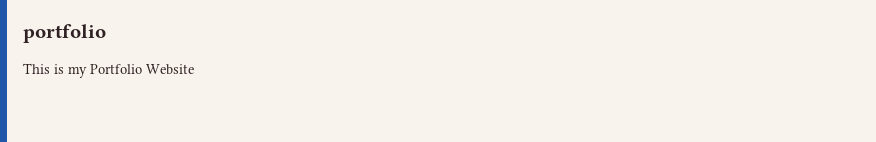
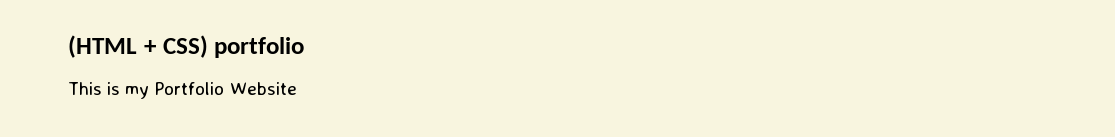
(23, 33) none -> [68,35,208,58] (HTML + CSS)

